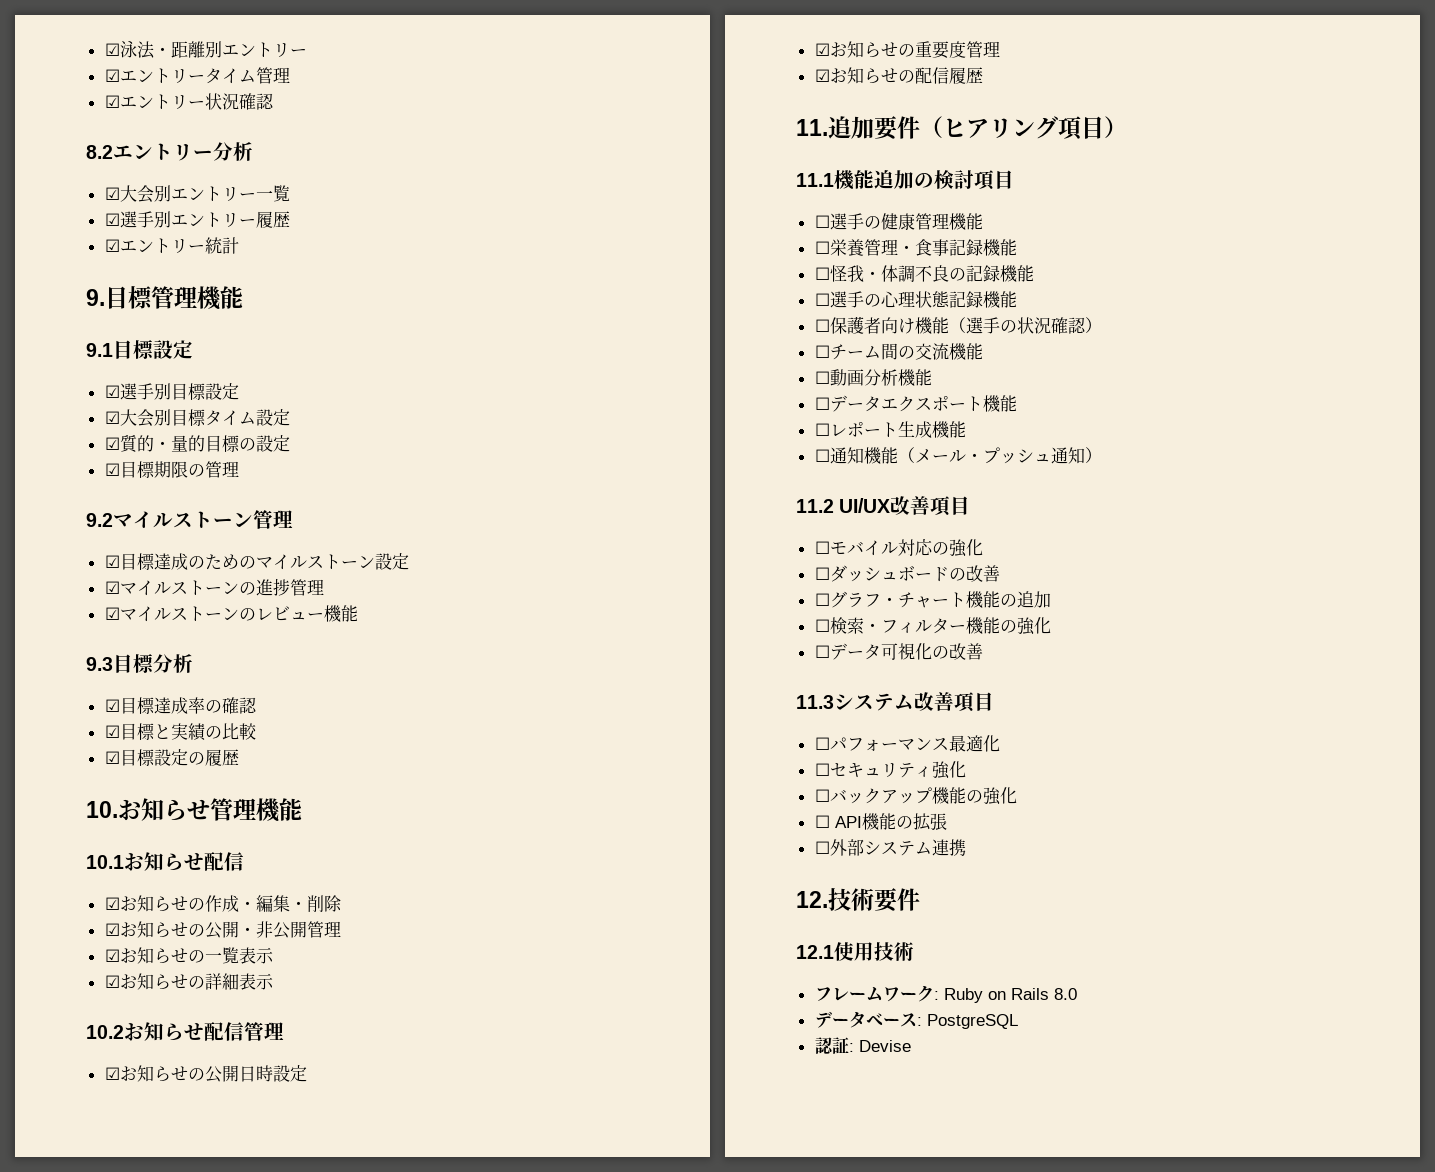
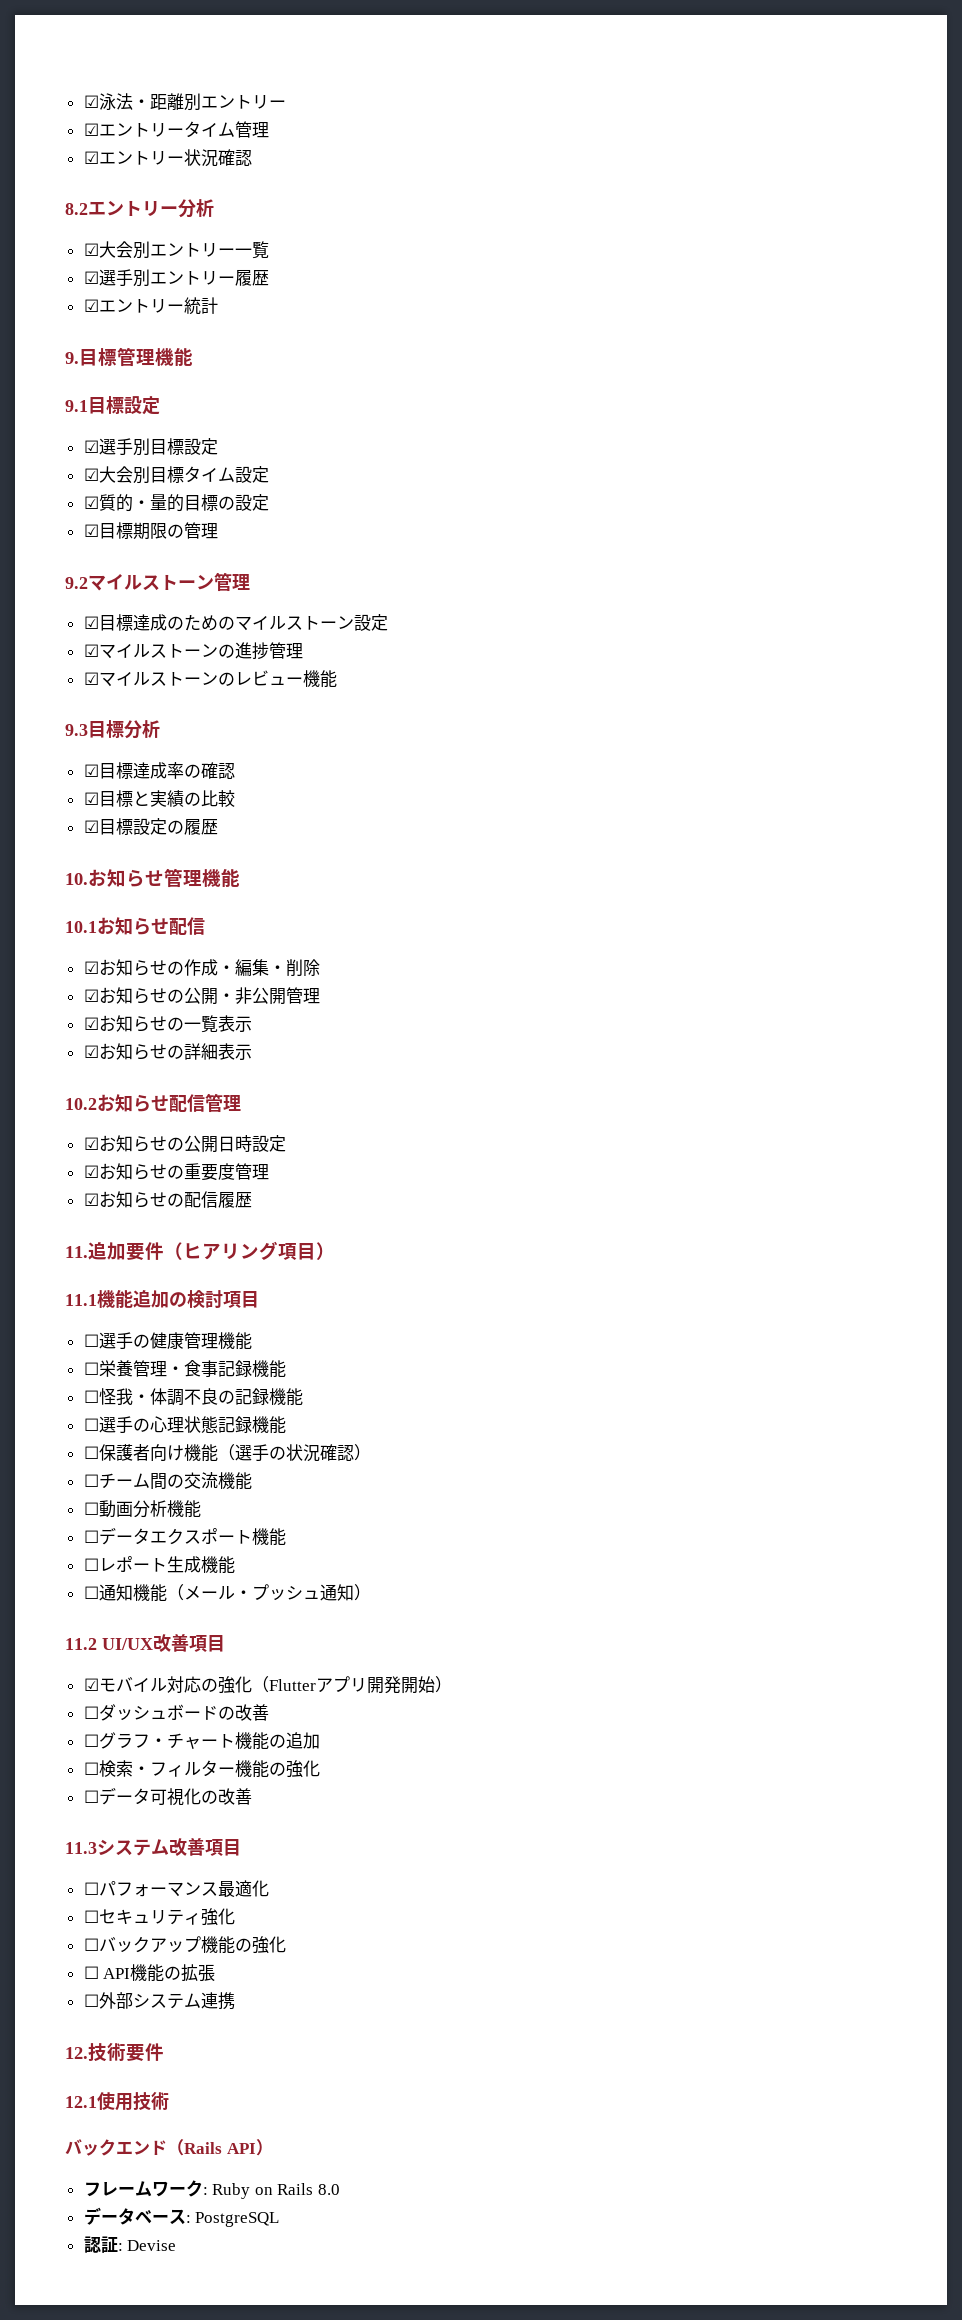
[814,541,830,554] ☐ -> [83,1678,99,1691] ☑
(983, 547) none -> [251,1676,452,1694] （Flutterアプリ開発開始）
(914, 951) none -> [65,2139,273,2156] // バックエンド（Rails API）

